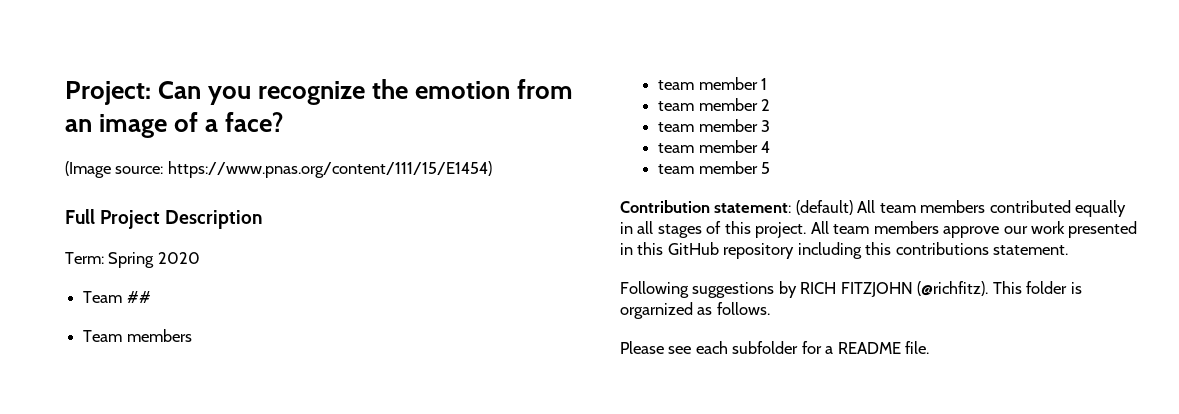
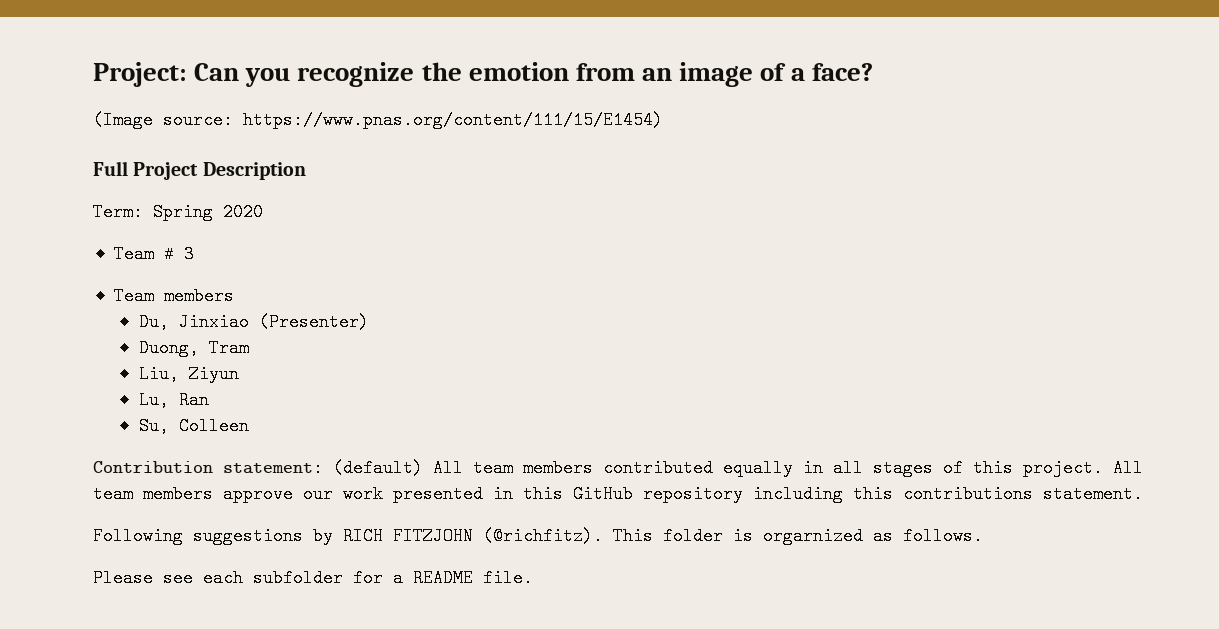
[126,291,151,303] ## -> [163,245,194,263] # 3
[658,77,768,90] [658,98,771,111] [658,119,771,132] [658,140,771,153] [658,161,771,174] team member 1 // team member 2 // team member 3 // team member 4 // team member 5 -> [138,313,369,331] [138,339,249,357] [138,365,239,383] [138,391,209,409] [138,417,249,435] Du, Jinxiao (Presenter) // Duong, Tram // Liu, Ziyun // Lu, Ran // Su, Colleen

